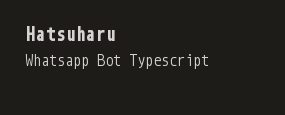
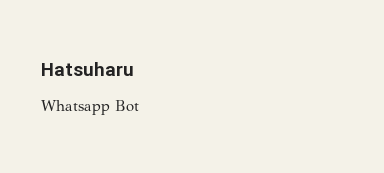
[129,54,209,69] Typescript -> (139, 106) none

